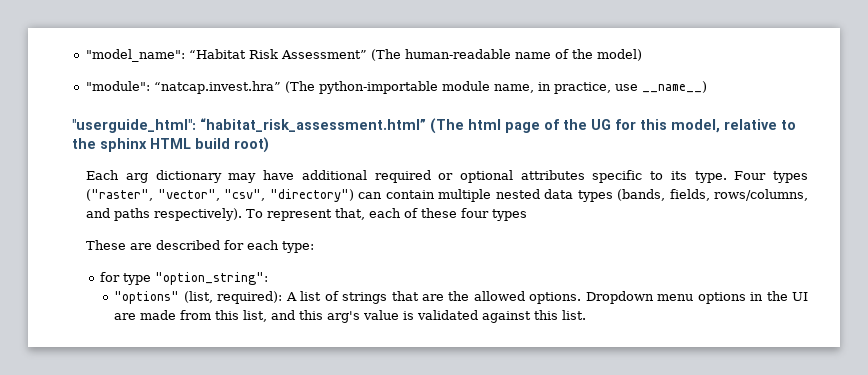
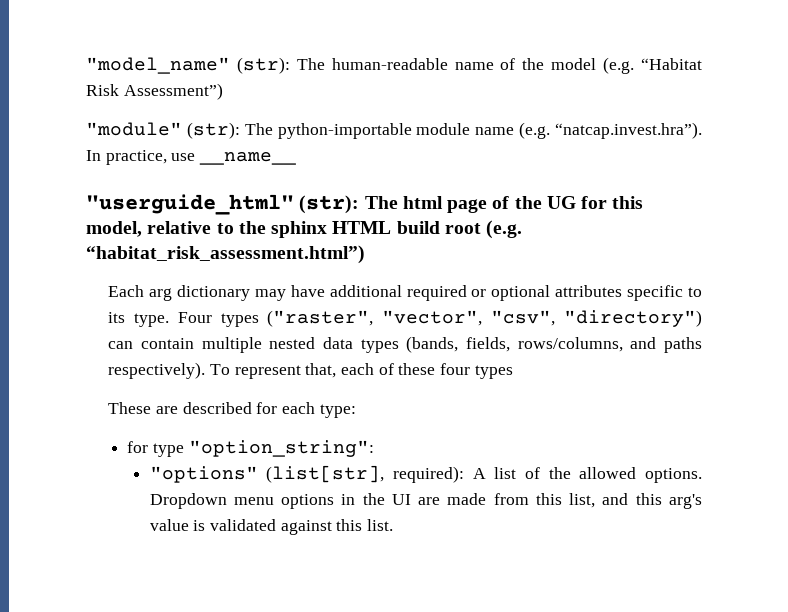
[85,49,642,62] [85,81,707,94] [72,118,464,134] "model_name": “Habitat Risk Assessment” (The human-readable name of the model) // "module": “natcap.invest.hra” (The python-importable module name, in practice, use __name__) // "userguide_html": “habitat_risk_assessment.html” (The -> [86,57,703,74] [86,83,223,100] [86,122,702,139] [86,150,297,165] [86,194,398,215] "model_name" (str): The human-readable name of the model (e.g. “Habitat Risk Assessment”) // "module" (str): The python-importable module name (e.g. “natcap.invest.hra”). In practice, use __name__ // "userguide_html" (str): The
[234,137,269,153] root) -> [444,220,523,239] [86,245,365,264] root (e.g. “habitat_risk_assessment.html”)
[183,291,213,303] (list, -> [266,465,385,483] (list[str],
[342,291,444,304] strings that are -> (540, 473) none

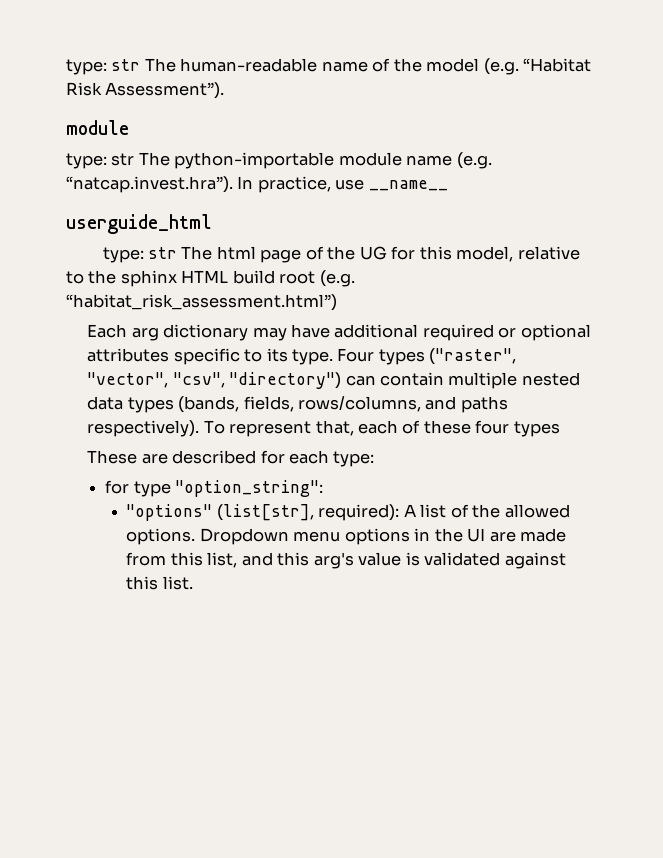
[86,57,290,74] "model_name" (str): -> [66,59,141,75] type: str
[123,83,223,100] [86,122,240,139] Assessment”) // "module" (str): -> [105,82,225,99] [66,120,129,135] [66,153,135,169] Assessment”). // module // type: str
[86,194,360,215] "userguide_html" (str): -> [66,214,212,234] [102,247,177,263] userguide_html // type: str

